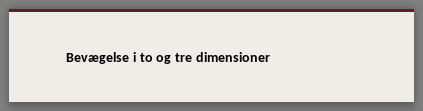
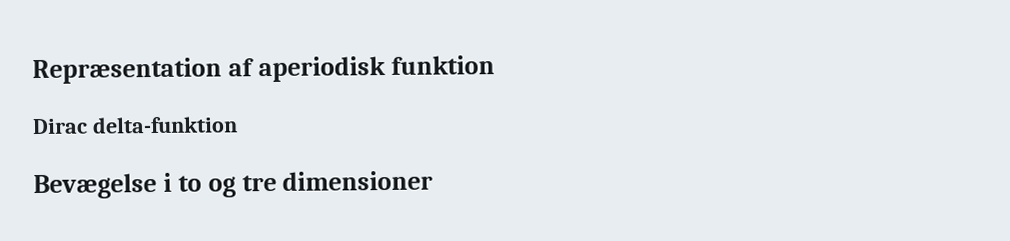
(66, 58) none -> [32,55,495,85] [32,116,238,135] Repræsentation af aperiodisk funktion // Dirac delta-funktion //

